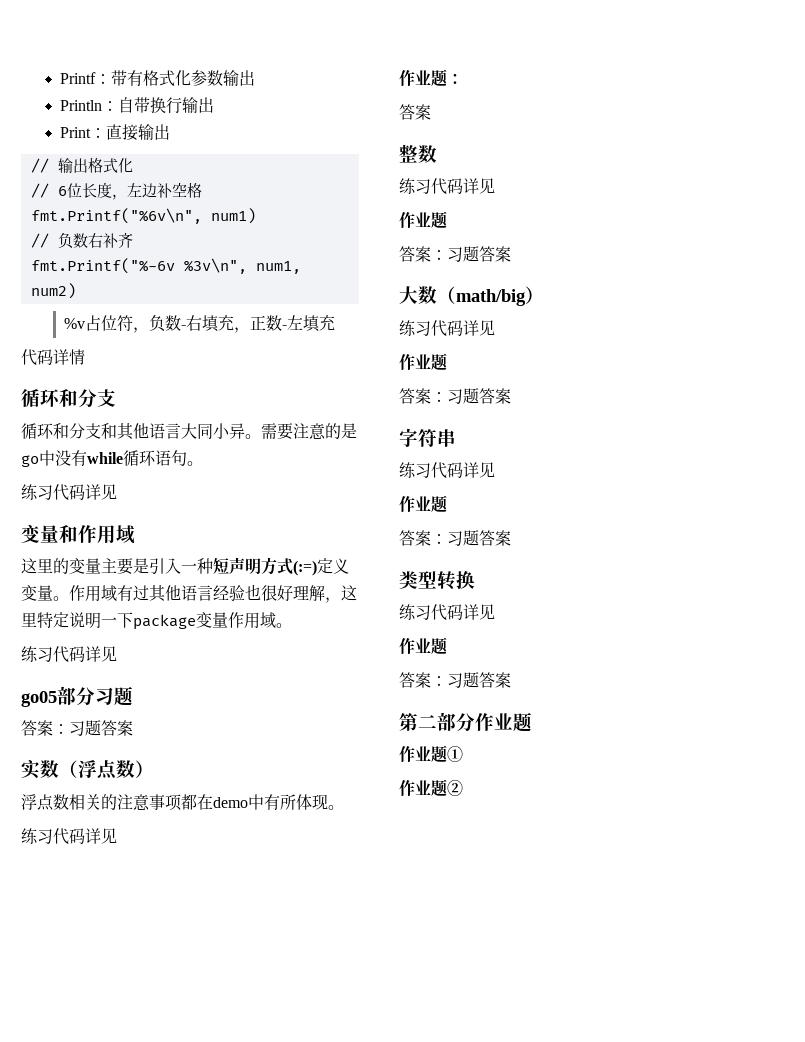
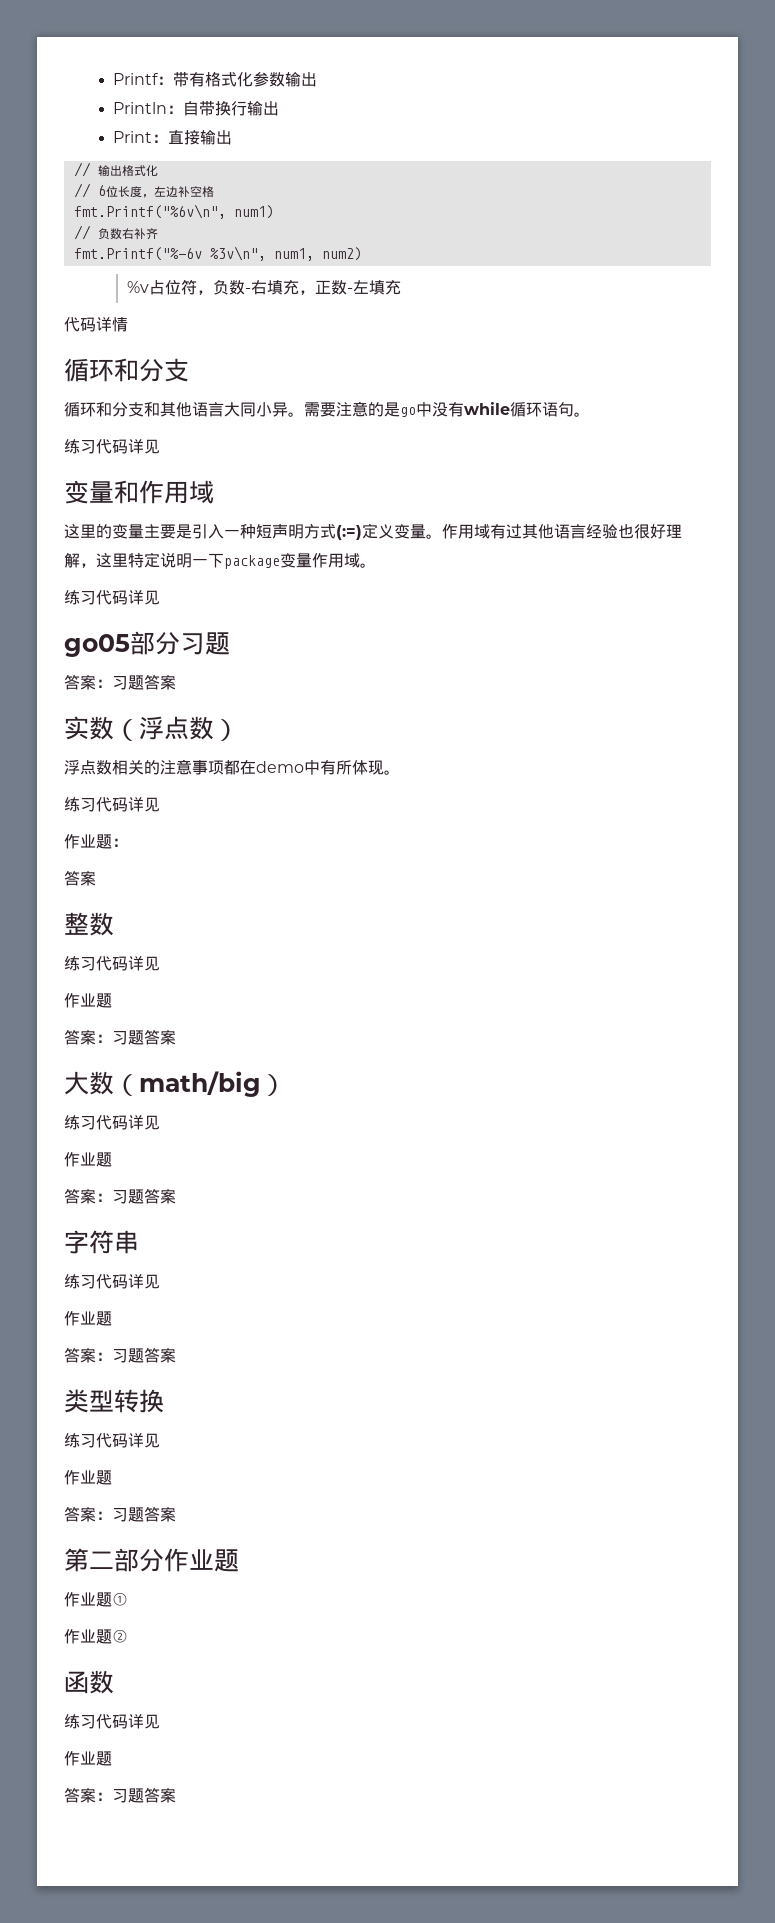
(463, 788) none -> [64,1670,114,1694] [64,1714,160,1729] [64,1751,112,1766] [64,1787,176,1803] // 函数 // 练习代码详见 // 作业题 // 答案：习题答案

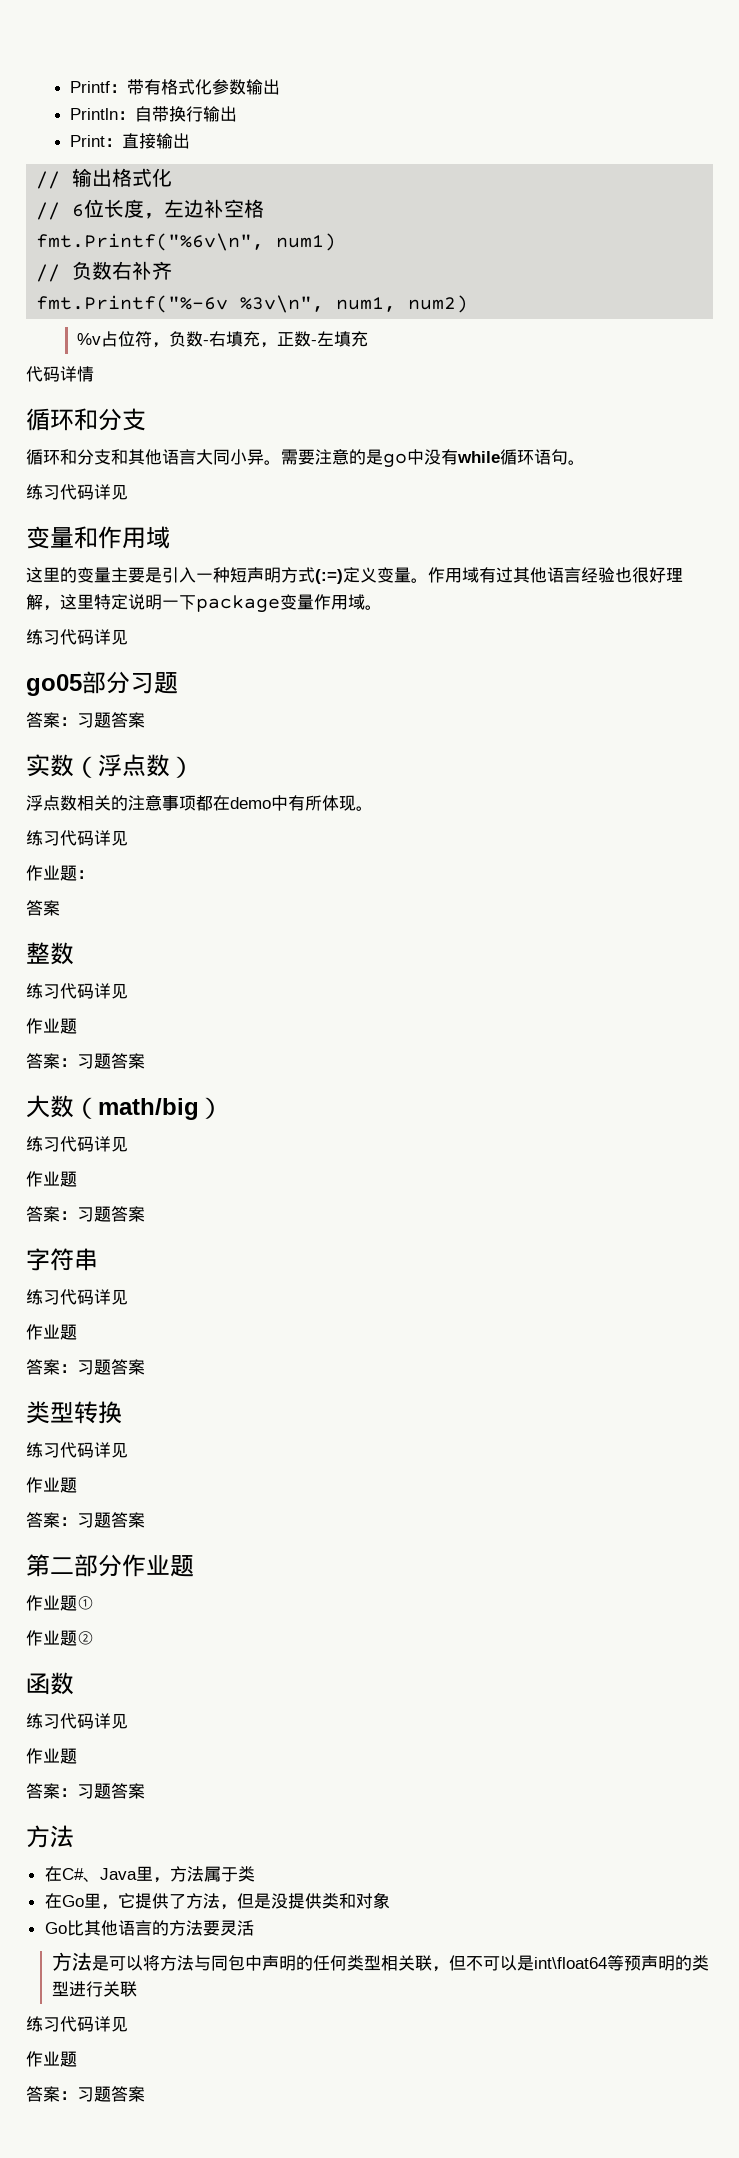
(176, 1795) none -> [26,1825,74,1848] [44,1866,255,1883] [44,1892,390,1910] [44,1920,254,1936] [51,1952,709,1972] [51,1981,137,1997] [26,2016,128,2032] [26,2051,77,2067] [26,2086,145,2102] // 方法 // 在C#、Java里，方法属于类 // 在Go里，它提供了方法，但是没提供类和对象 // Go比其他语言的方法要灵活 // 方法是可以将方法与同包中声明的任何类型相关联，但不可以是int\float64等预声明的类型进行关联 // 练习代码详见 // 作业题 // 答案：习题答案

